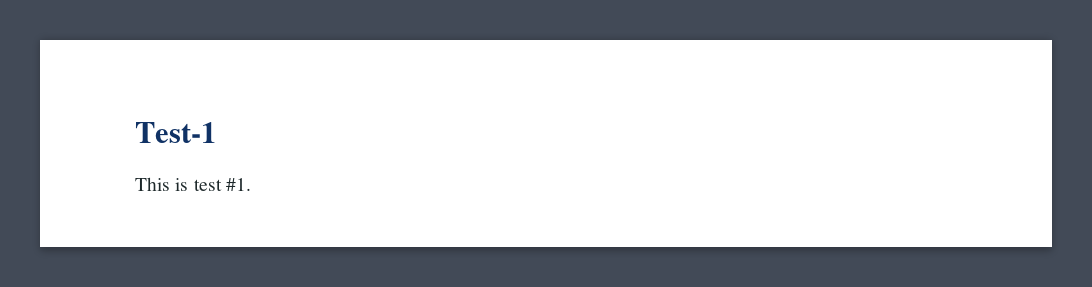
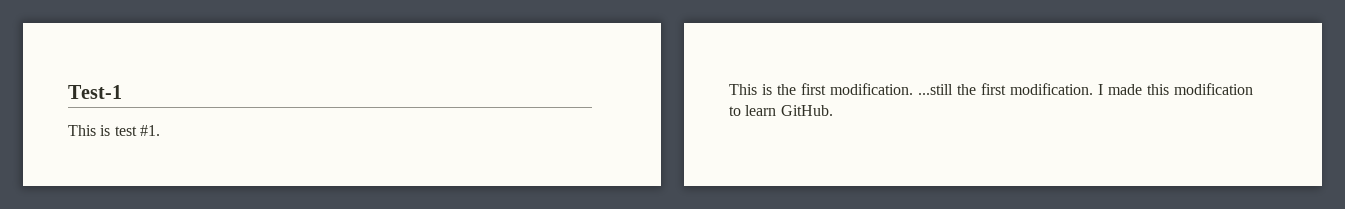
(251, 184) none -> [729,83,1253,95] [729,105,833,116] // This is the first modification. ...still the first modification. I made this modification to learn GitHub.

